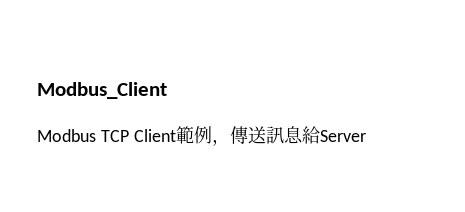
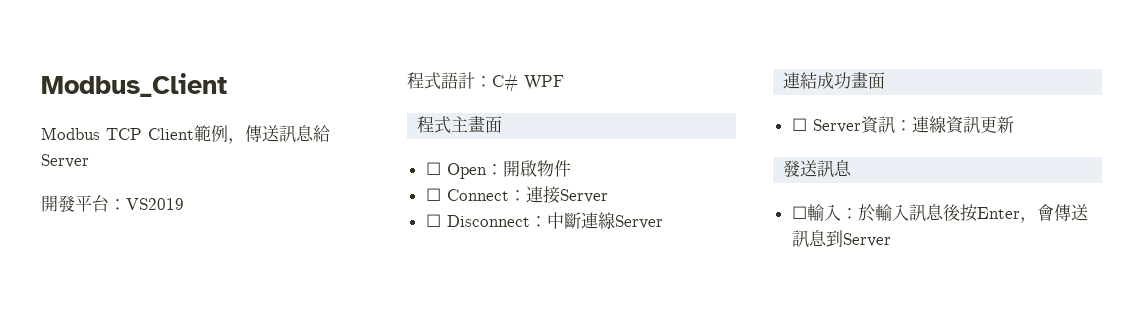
(366, 136) none -> [41,195,184,212] [407,72,564,93] [417,115,503,134] [425,160,571,179] [425,186,608,204] [425,212,663,229] [783,71,886,89] [791,116,1014,134] [783,160,853,178] [791,204,1088,223] [791,230,891,248] // 開發平台：VS2019 // 程式語計：C# WPF // 程式主畫面 // ☐ Open：開啟物件 // ☐ Connect：連接Server // ☐ Disconnect：中斷連線Server // 連結成功畫面 // ☐ Server資訊：連線資訊更新 // 發送訊息 // ☐輸入：於輸入訊息後按Enter，會傳送訊息到Server

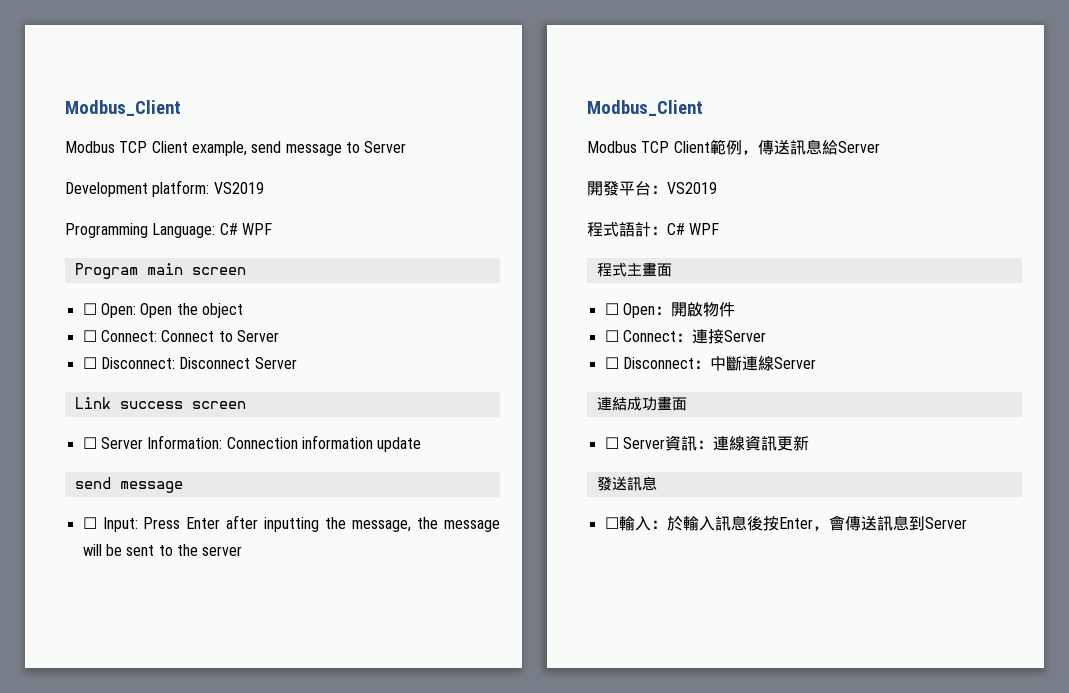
[41,73,227,97] Modbus_Client -> [65,100,181,116] [65,141,407,156] [65,180,264,197] [65,223,272,238] [74,263,246,279] [82,303,243,318] [82,330,279,342] [82,357,297,369] [74,397,246,409] [82,435,422,452] [74,477,183,493] [82,515,500,532] [82,544,243,556] [587,100,703,116] Modbus_Client // Modbus TCP Client example, send message to Server // Development platform: VS2019 // Programming Language: C# WPF // Program main screen // ☐ Open: Open the object // ☐ Connect: Connect to Server // ☐ Disconnect: Disconnect Server // Link success screen // ☐ Server Information: Connection information update // send message // ☐ Input: Press Enter after inputting the message, the message will be sent to the server // Modbus_Client

